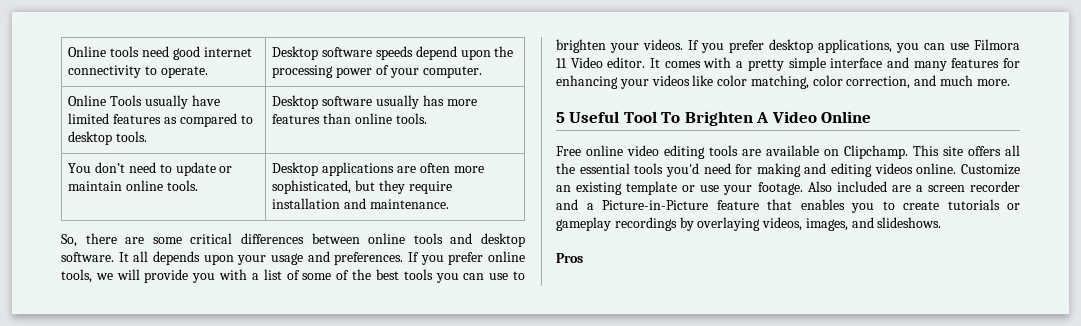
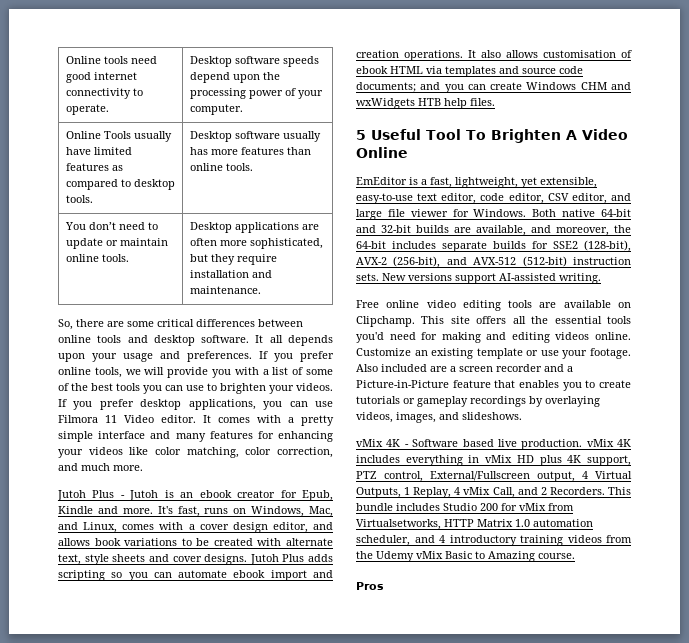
(1010, 82) none -> [57,490,334,501] [58,506,333,517] [58,522,333,533] [58,538,334,546] [58,554,333,565] [58,570,333,581] [356,50,632,61] [356,66,583,77] [356,82,631,93] [356,98,495,109] // Jutoh Plus - Jutoh is an ebook creator for Epub, Kindle and more. It's fast, runs on Windows, Mac, and Linux, comes with a cover design editor, and allows book variations to be created with alternate text, style sheets and cover designs. Jutoh Plus adds scripting so you can automate ebook import and creation operations. It also allows customisation of ebook HTML via templates and source code documents; and you can create Windows CHM and wxWidgets HTB help files.
(872, 117) none -> [356,177,597,188] [356,193,631,204] [356,209,631,220] [356,225,631,236] [356,240,631,252] [356,256,631,268] [356,273,601,284] // EmEditor is a fast, lightweight, yet extensible, easy-to-use text editor, code editor, CSV editor, and large file viewer for Windows. Both native 64-bit and 32-bit builds are available, and moreover, the 64-bit includes separate builds for SSE2 (128-bit), AVX-2 (256-bit), and AVX-512 (512-bit) instruction sets. New versions support AI-assisted writing.
(942, 222) none -> [356,439,631,450] [356,455,631,466] [356,471,632,482] [356,487,631,498] [356,503,574,511] [356,519,593,530] [356,535,632,546] [356,551,575,562] // vMix 4K - Software based live production. vMix 4K includes everything in vMix HD plus 4K support, PTZ control, External/Fullscreen output, 4 Virtual Outputs, 1 Replay, 4 vMix Call, and 2 Recorders. This bundle includes Studio 200 for vMix from Virtualsetworks, HTTP Matrix 1.0 automation scheduler, and 4 introductory training videos from the Udemy vMix Basic to Amazing course.

